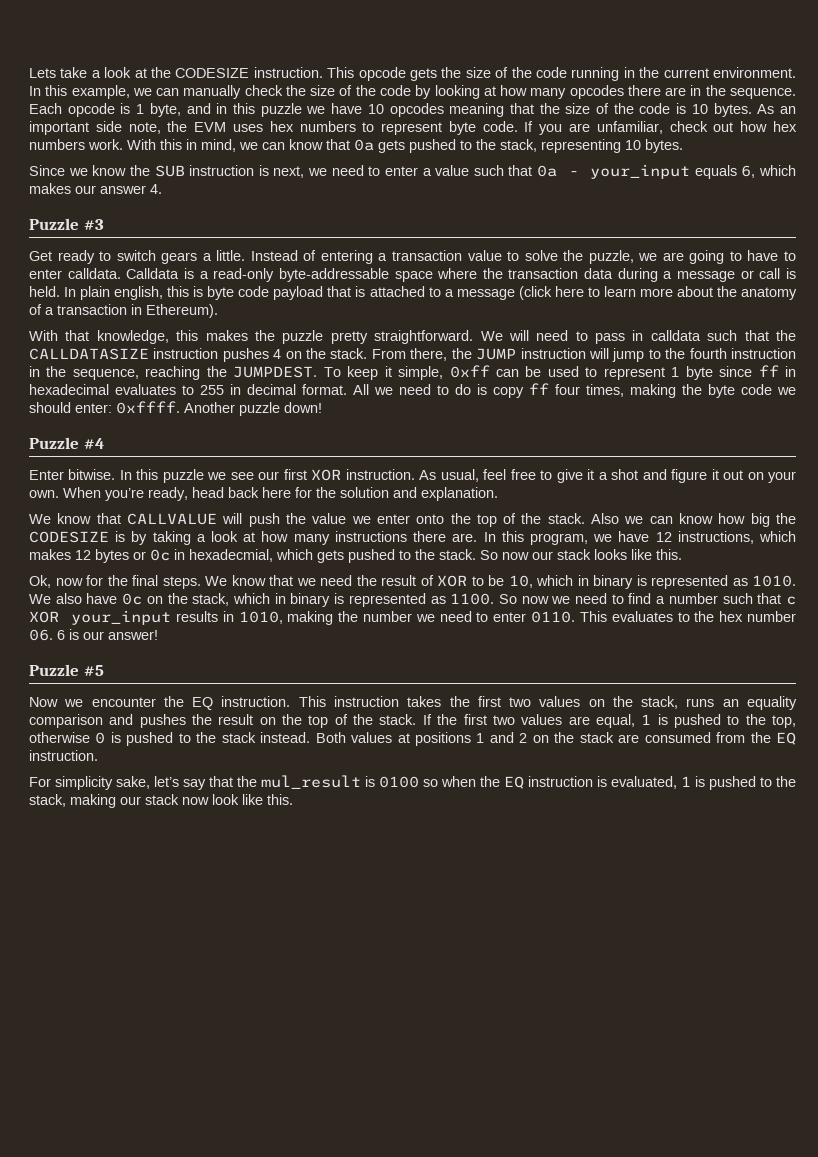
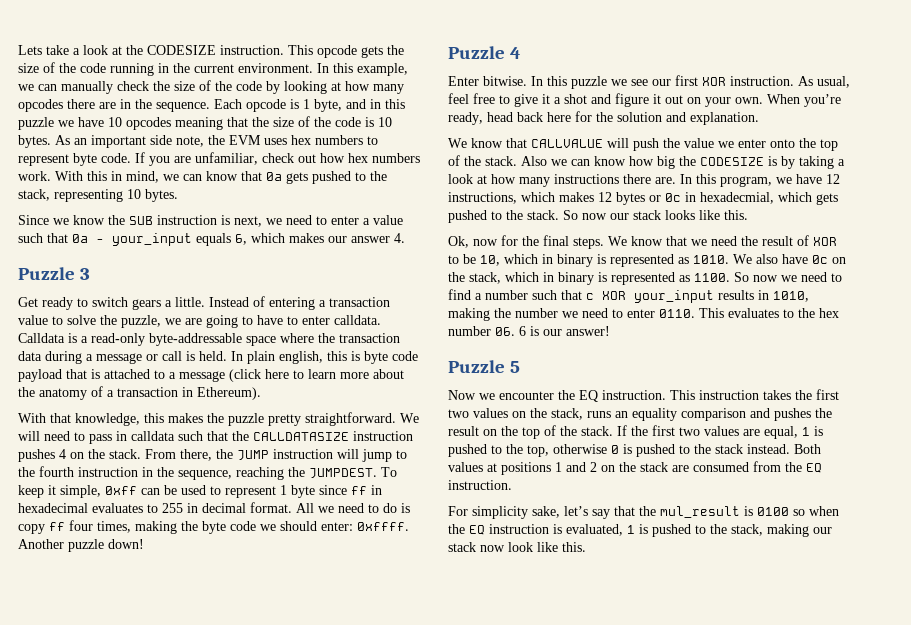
[83,219,104,230] #3 -> [80,268,91,280] 3
[83,438,104,449] #4 -> [510,47,522,59] 4
[83,665,104,676] #5 -> [510,361,521,373] 5

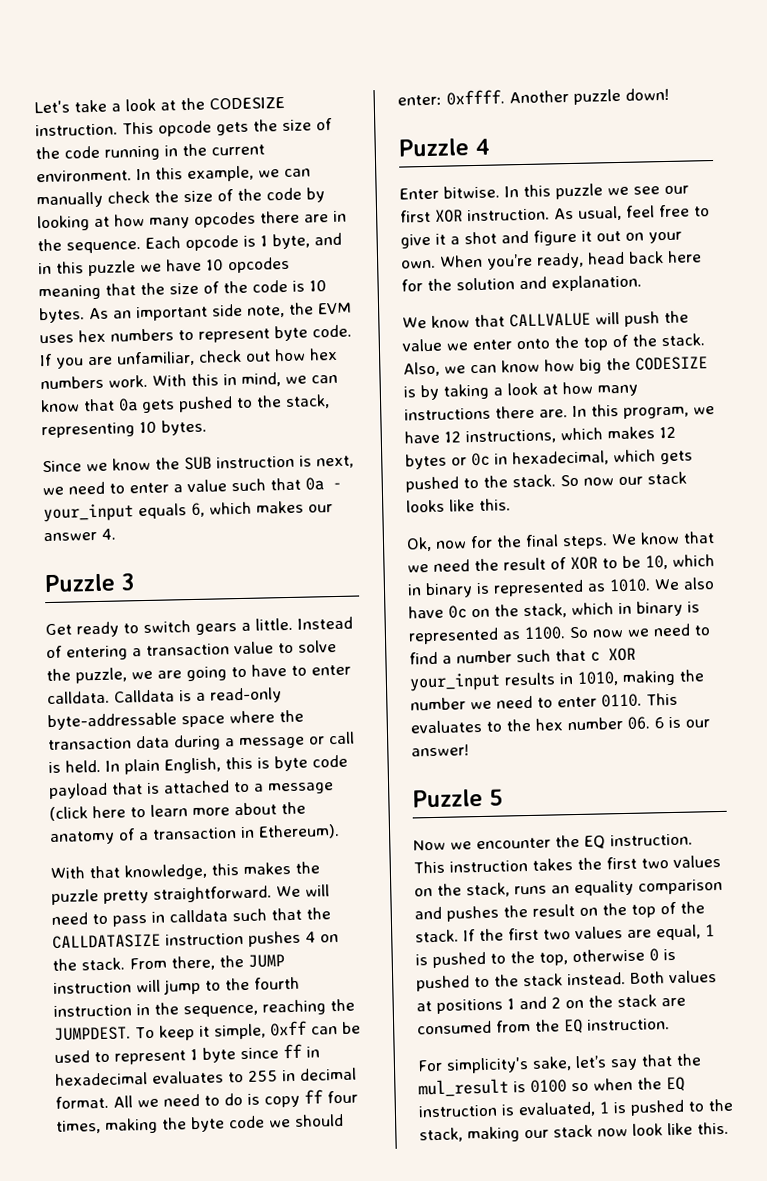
[18,45,42,55] Lets -> [34,100,70,114] Let's
[279,351,323,364] english, -> [164,757,221,774] English,
[521,156,547,166] Also -> [403,361,440,377] Also,
[700,192,774,204] hexadecmial, -> [512,450,609,467] hexadecimal,
[472,506,528,519] simplicity -> [446,1057,529,1074] simplicity's

